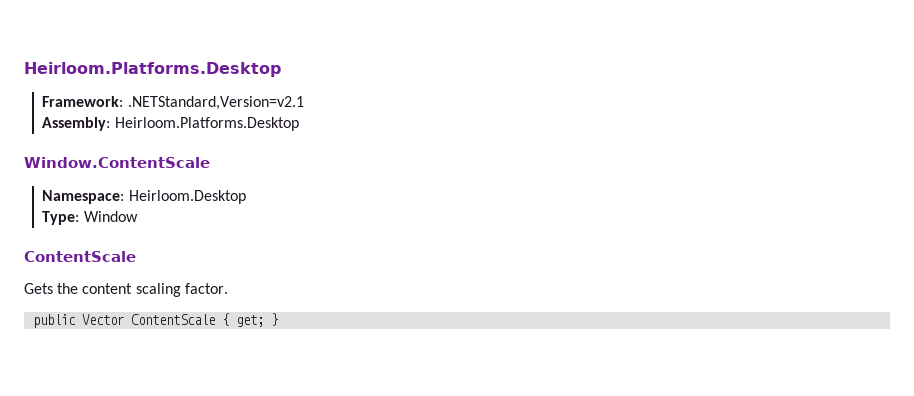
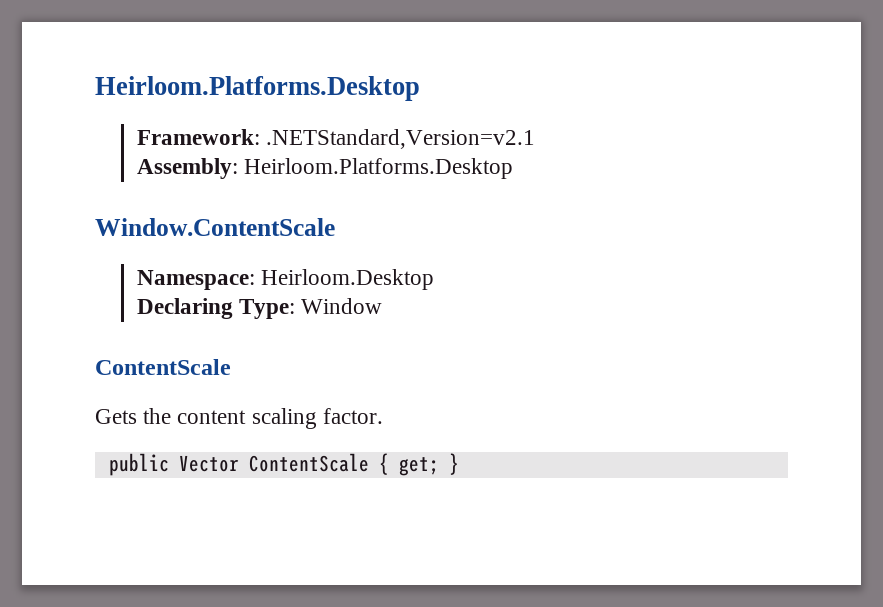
(246, 197) none -> [136,298,233,319] Declaring

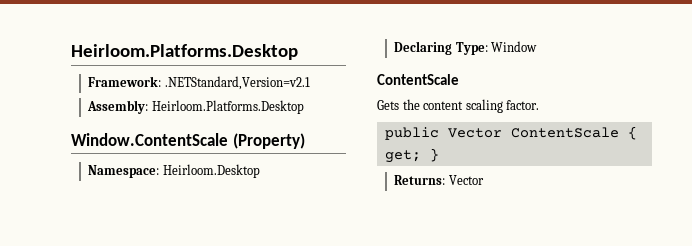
(335, 227) none -> [232,133,305,149] (Property)
(459, 464) none -> [394,175,484,185] // Returns: Vector

